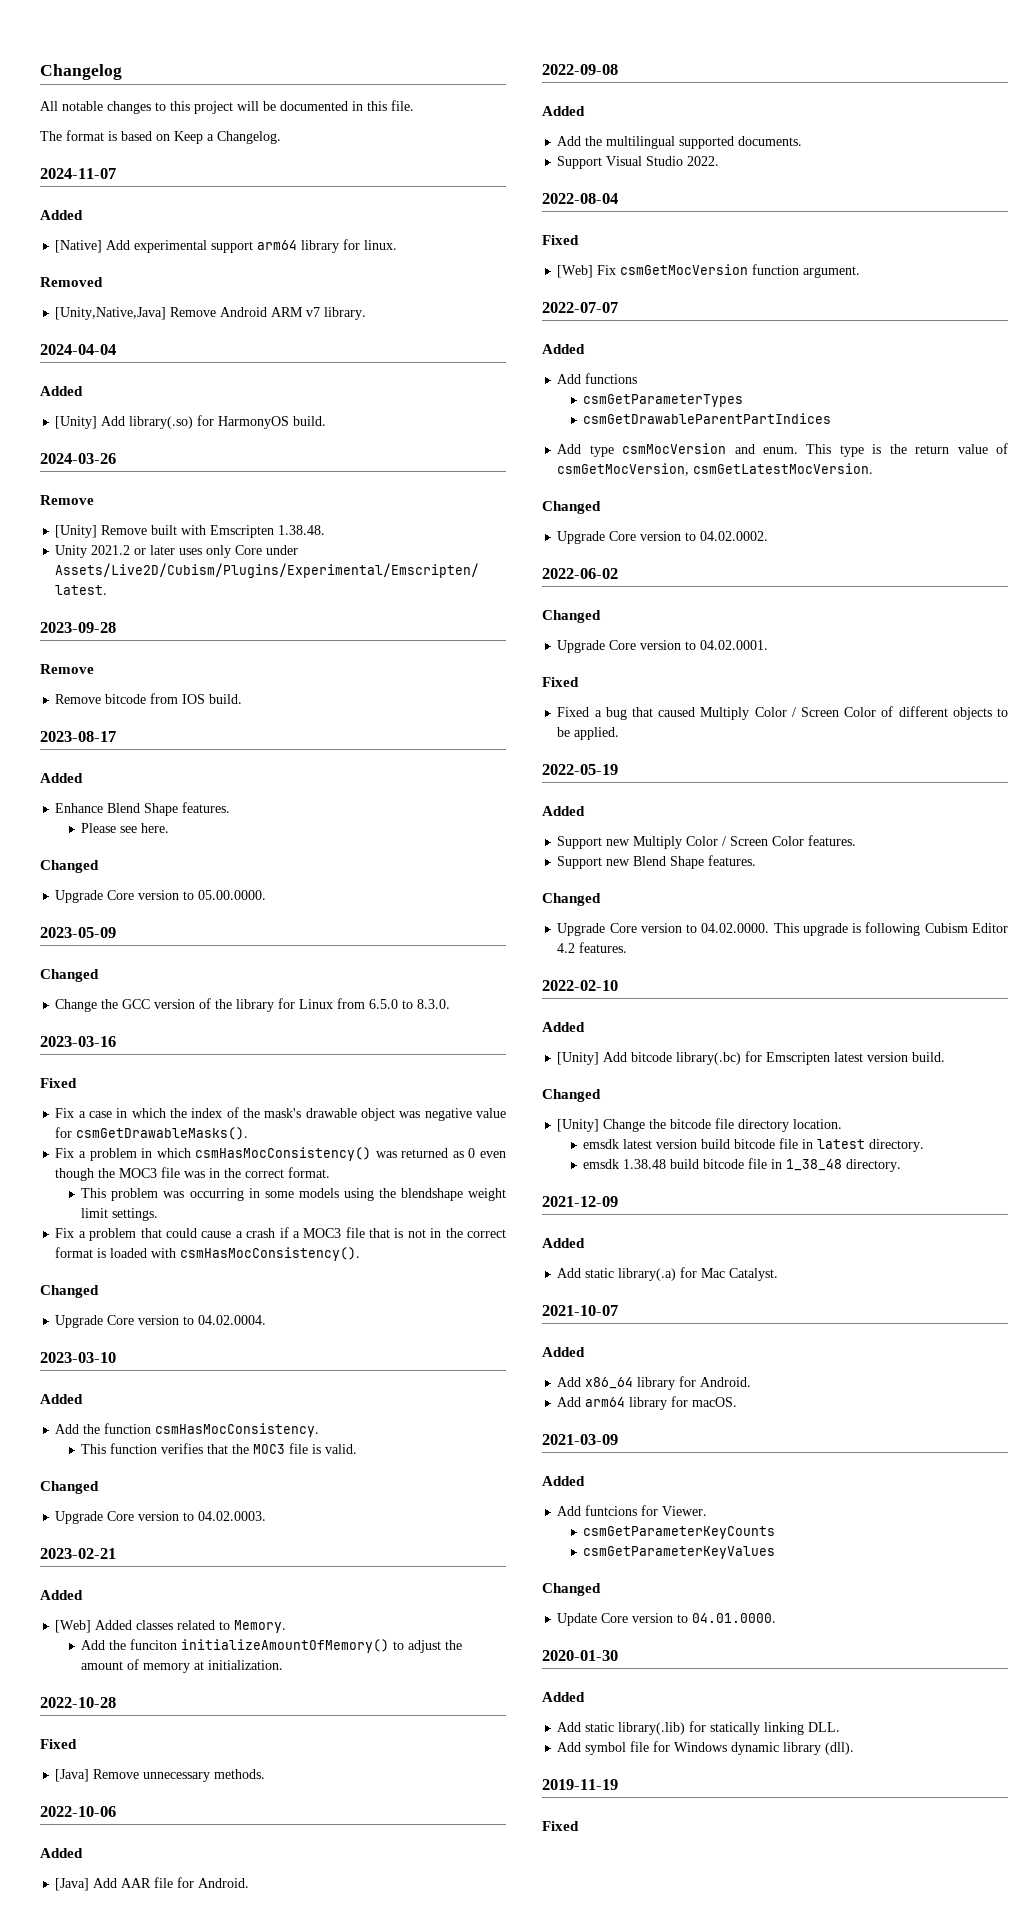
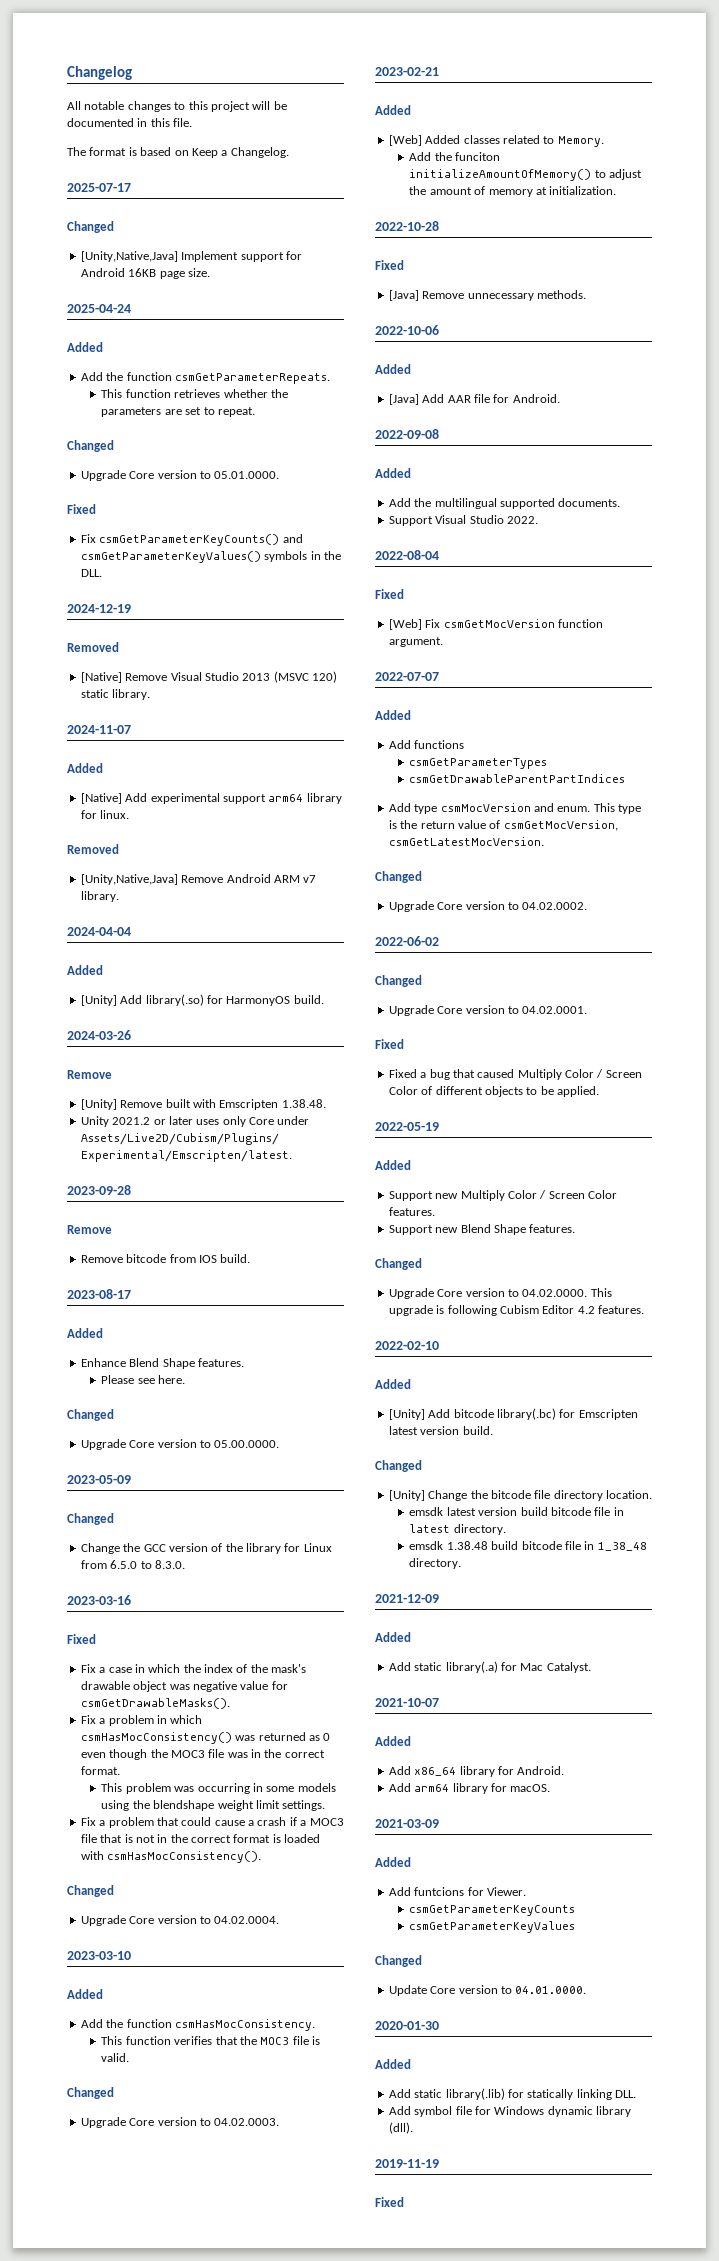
(281, 137) none -> [67,183,131,192] [67,221,114,233] [80,251,302,262] [80,268,210,279] [67,304,131,313] [67,342,103,352] [80,372,330,384] [101,389,288,398] [101,407,255,417] [67,440,114,452] [80,470,280,481] [67,504,96,514] [80,534,303,546] [80,551,341,563] [80,569,102,577] [67,604,131,613] [67,642,119,652] [80,671,337,683] [80,689,151,700] // 2025-07-17 // Changed // [Unity,Native,Java] Implement support for Android 16KB page size. // 2025-04-24 // Added // Add the function csmGetParameterRepeats. // This function retrieves whether the parameters are set to repeat. // Changed // Upgrade Core version to 05.01.0000. // Fixed // Fix csmGetParameterKeyCounts() and csmGetParameterKeyValues() symbols in the DLL. // 2024-12-19 // Removed // [Native] Remove Visual Studio 2013 (MSVC 120) static library.

